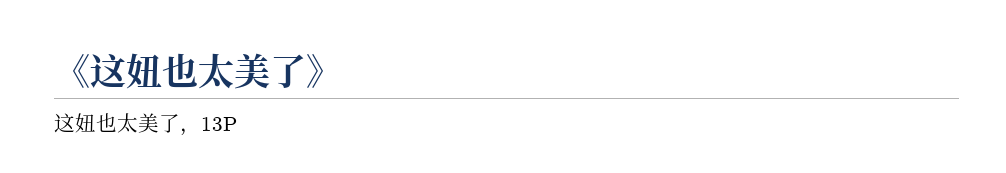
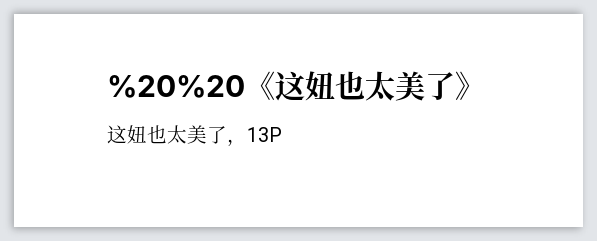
(54, 70) none -> [107,75,245,98] %20%20

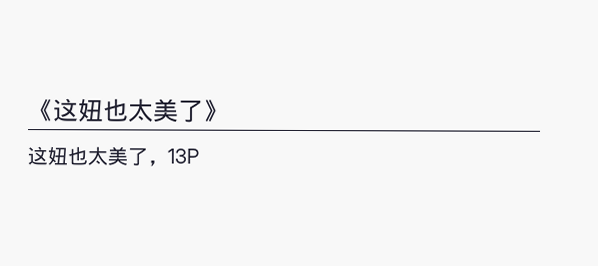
[107,75,245,98] %20%20 -> (28, 110) none

